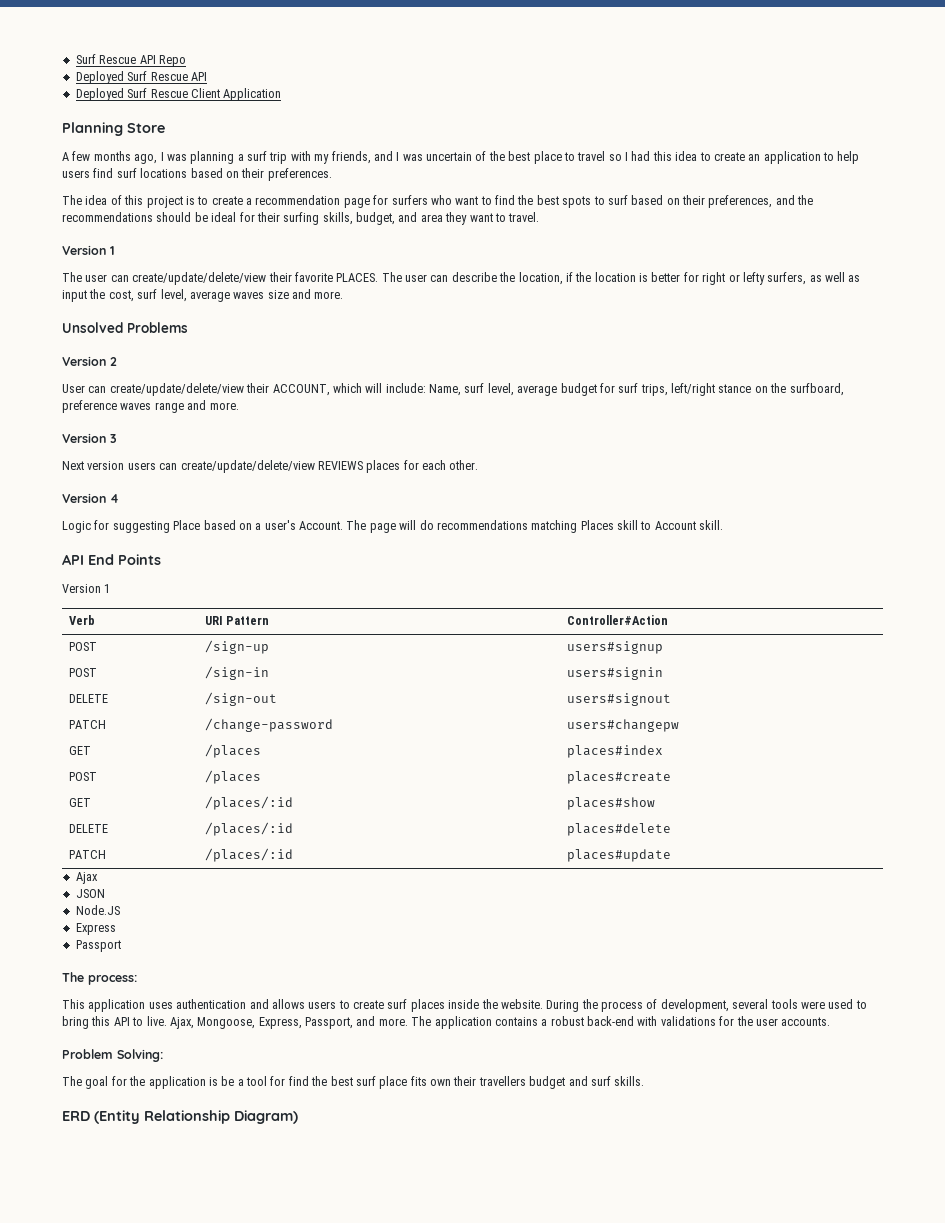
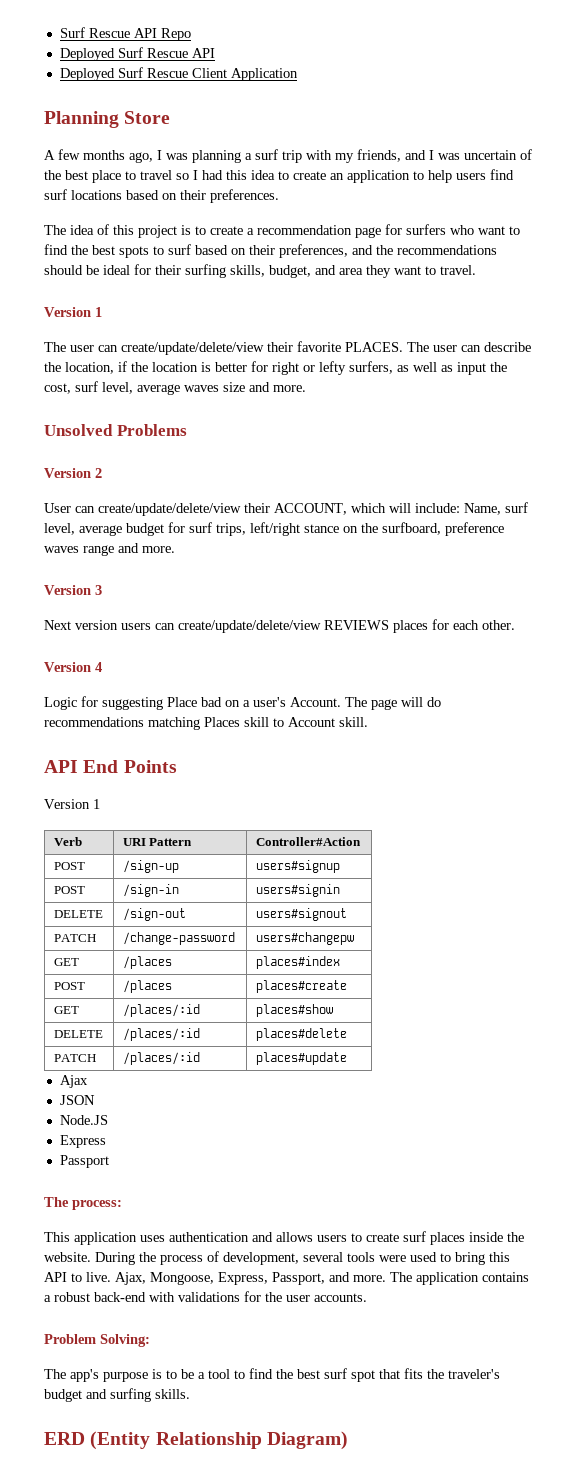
[203,520,236,530] based -> [201,697,222,707] bad
[85,1076,218,1089] goal for the application is -> [70,1369,177,1382] app's purpose is to
[270,1076,286,1086] for -> [234,1370,245,1379] to
[379,1076,526,1089] place fits own their travellers -> [351,1368,500,1382] spot that fits the traveler's
[590,1076,611,1086] surf -> [110,1388,151,1402] surfing

